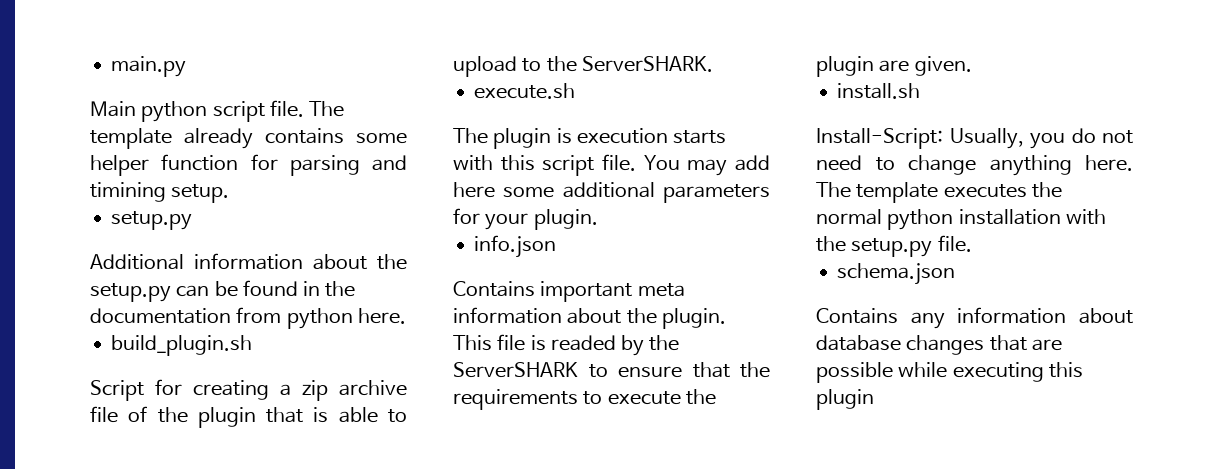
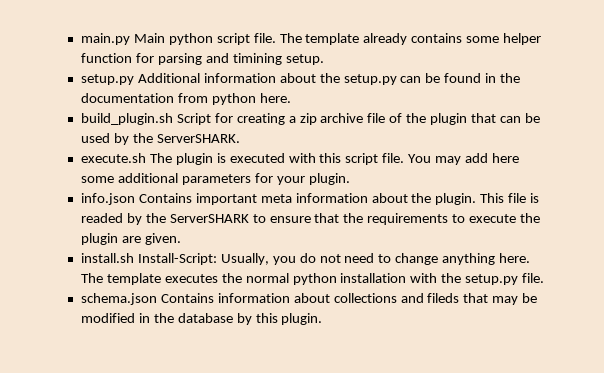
(187, 66) // -> (130, 39) none
(193, 220) // -> (134, 79) none
(253, 345) // -> (173, 119) none
[313,407,407,423] [453,56,542,77] is able to upload to -> [499,113,540,123] [80,133,129,145] can be used by
(576, 91) // -> (146, 158) none
[576,128,727,144] execution starts -> [229,153,285,163] executed
(557, 246) // -> (135, 199) none
(921, 91) // -> (134, 258) none
[816,307,1133,329] [816,335,1062,355] [816,362,1083,383] [816,389,874,410] // Contains any information about database changes that are possible while executing this plugin -> [160,293,538,305] [80,313,323,325] Contains information about collections and fileds that may be modified in the database by this plugin.

